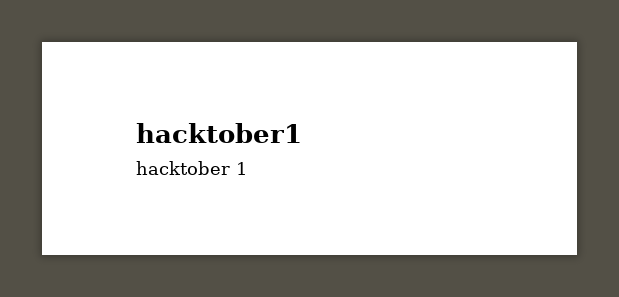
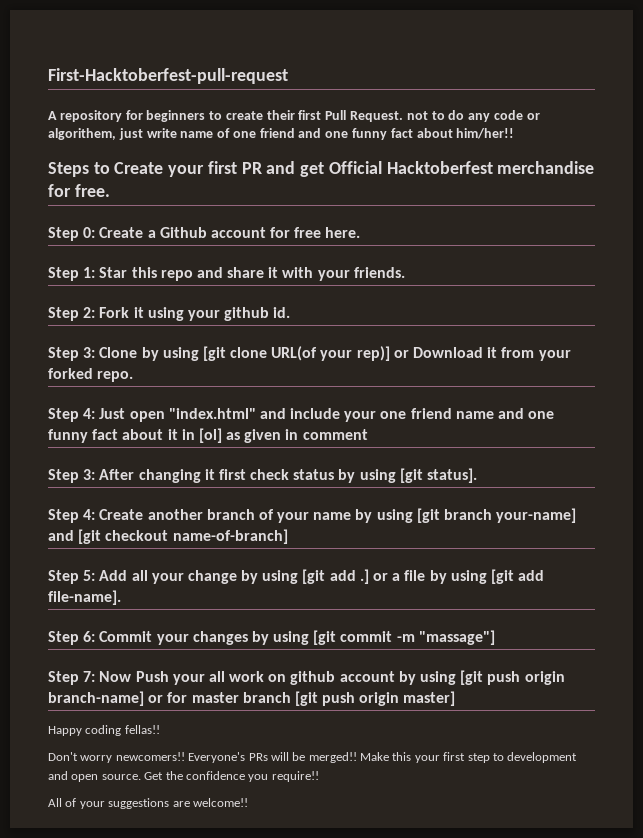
[136,123,302,143] [136,161,247,175] hacktober1 // hacktober 1 -> [48,68,288,84] [48,110,540,122] [48,128,515,140] [48,161,595,177] [48,184,110,197] [48,227,361,241] [48,267,405,281] [48,307,291,321] [48,346,571,361] [48,368,134,382] [48,408,555,422] [48,428,368,443] [48,468,478,483] [48,508,577,523] [48,529,288,544] [48,569,545,584] [48,590,121,605] [48,630,495,645] [48,670,565,685] [48,691,456,706] [48,725,160,736] [48,752,578,763] [48,771,319,782] [48,798,248,809] First-Hacktoberfest-pull-request // A repository for beginners to create their first Pull Request. not to do any code or algorithem, just write name of one friend and one funny fact about him/her!! // Steps to Create your first PR and get Official Hacktoberfest merchandise for free. // Step 0: Create a Github account for free here. // Step 1: Star this repo and share it with your friends. // Step 2: Fork it using your github id. // Step 3: Clone by using [git clone URL(of your rep)] or Download it from your forked repo. // Step 4: Just open "index.html" and include your one friend name and one funny fact about it in [ol] as given in comment // Step 3: After changing it first check status by using [git status]. // Step 4: Create another branch of your name by using [git branch your-name] and [git checkout name-of-branch] // Step 5: Add all your change by using [git add .] or a file by using [git add file-name]. // Step 6: Commit your changes by using [git commit -m "massage"] // Step 7: Now Push your all work on github account by using [git push origin branch-name] or for master branch [git push origin master] // Happy coding fellas!! // Don't worry newcomers!! Everyone's PRs will be merged!! Make this your first step to development and open source. Get the confidence you require!! // All of your suggestions are welcome!!

